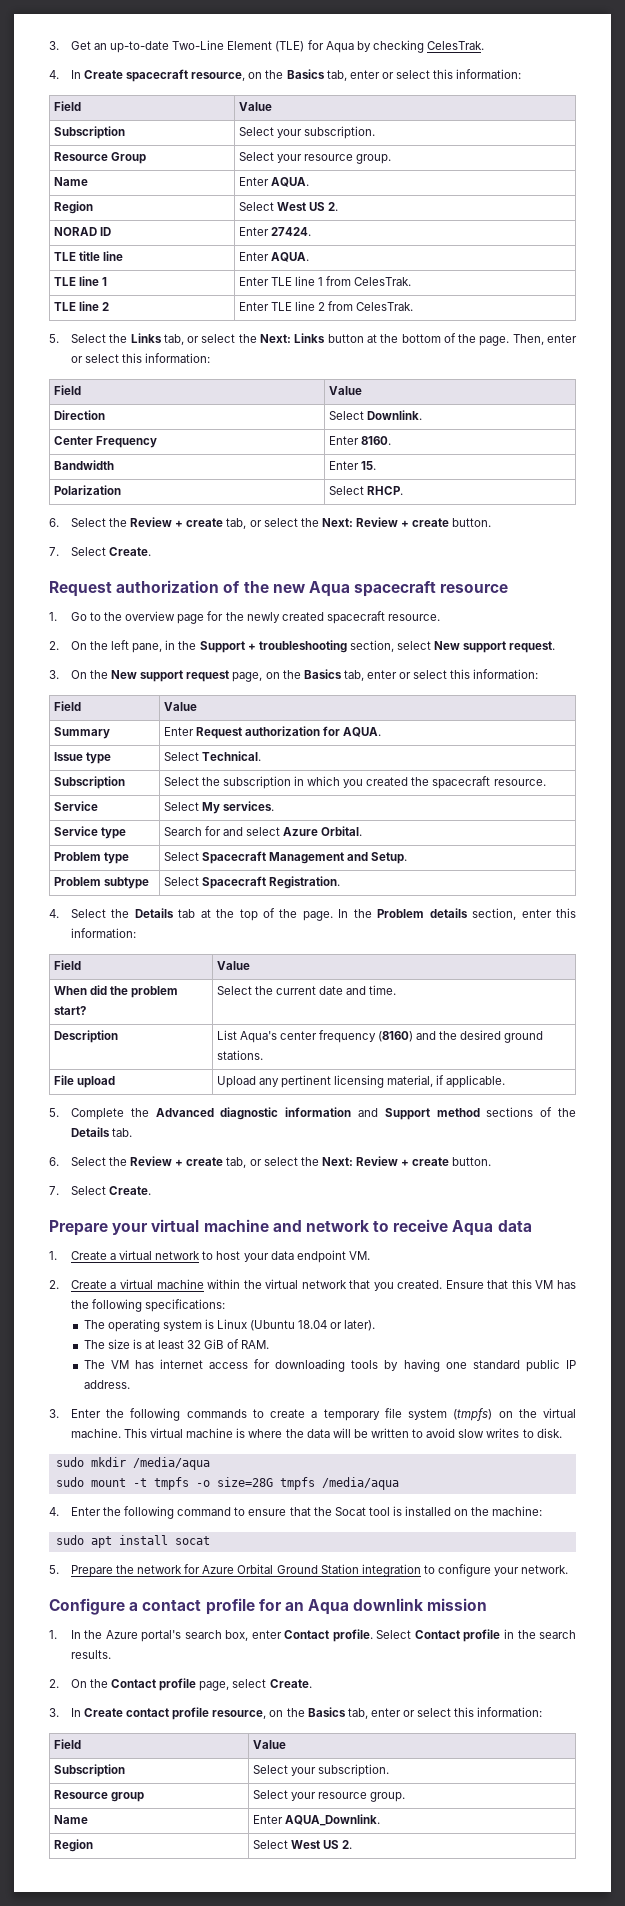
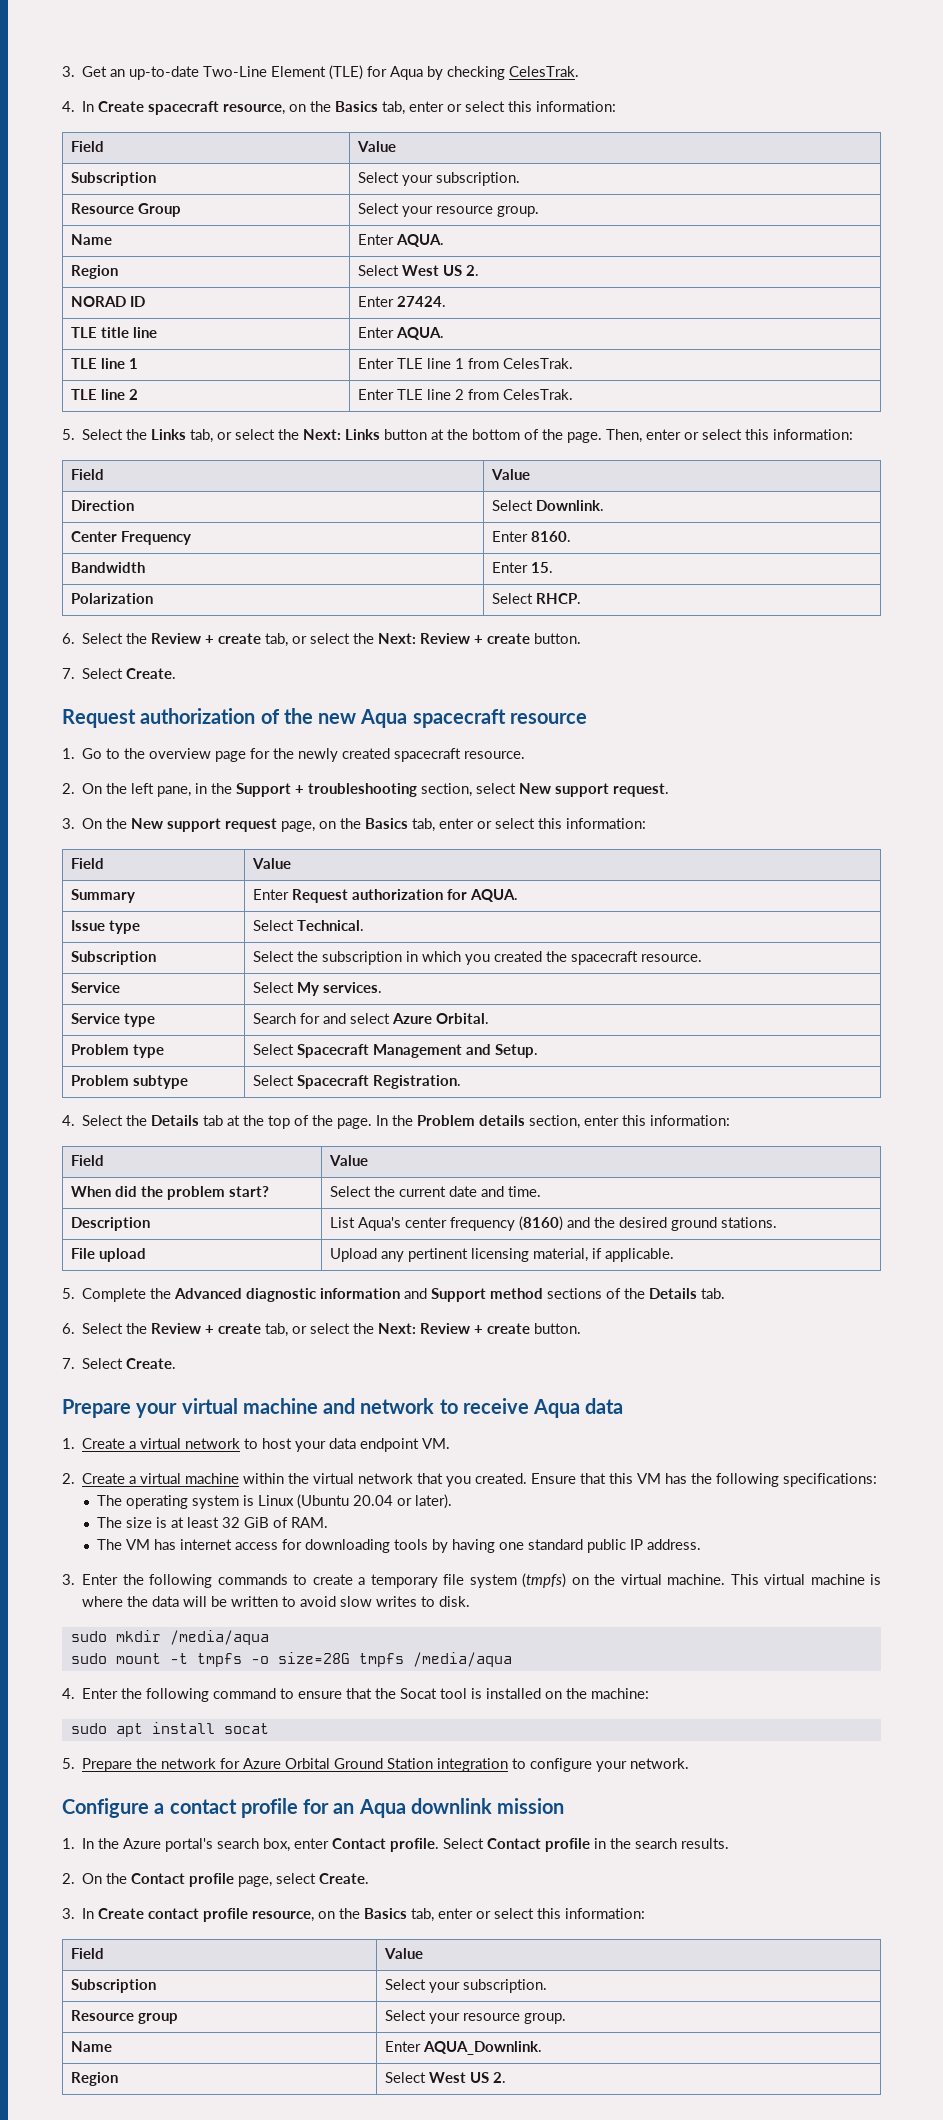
[298,1320,328,1329] 18.04 -> [352,1495,393,1506] 20.04

